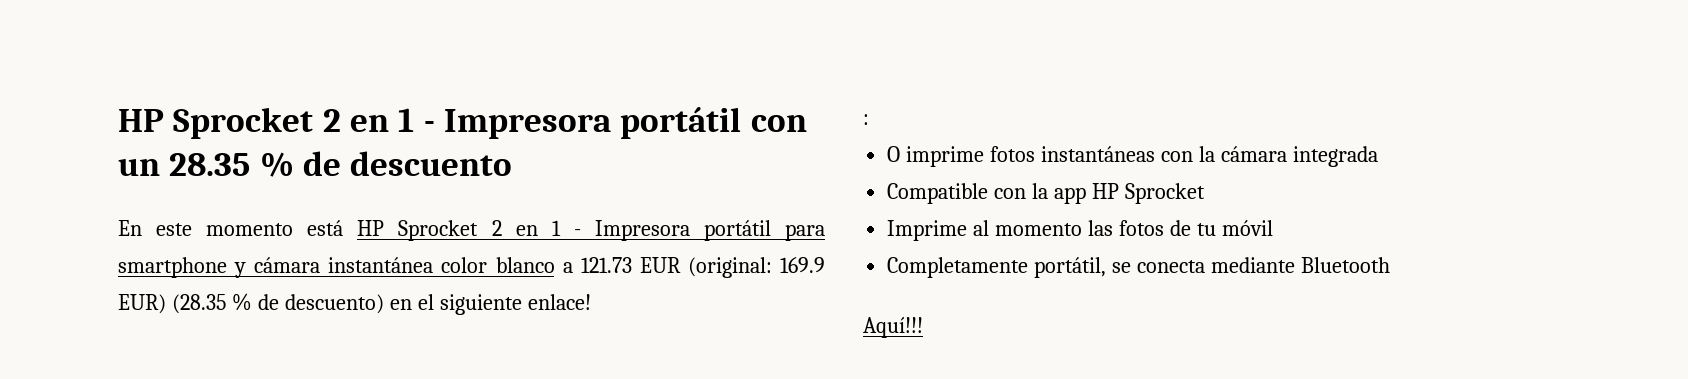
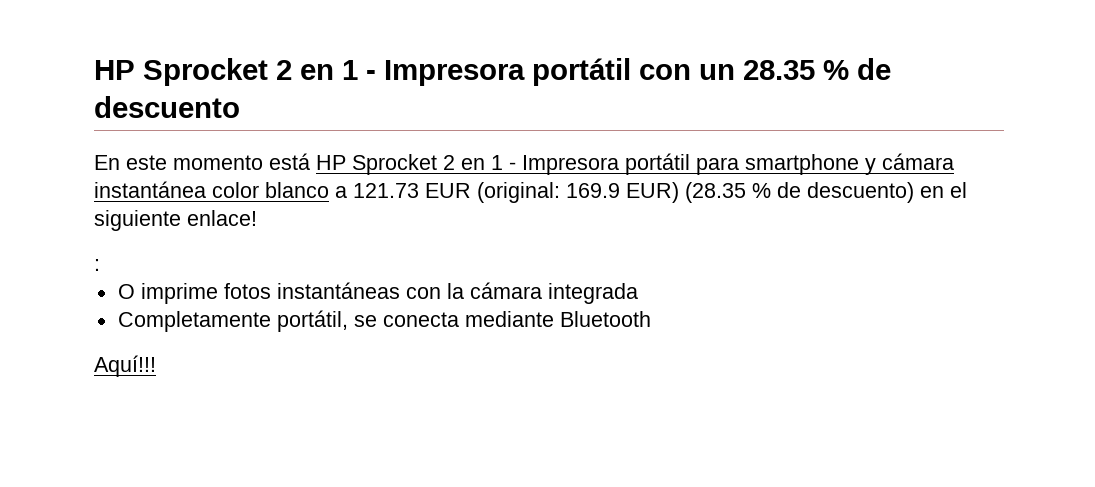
[887,183,1205,204] [887,220,1273,241] // Compatible con la app HP Sprocket // Imprime al momento las fotos de tu móvil -> (638, 293) none

